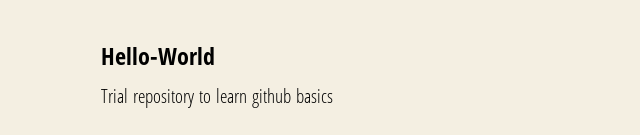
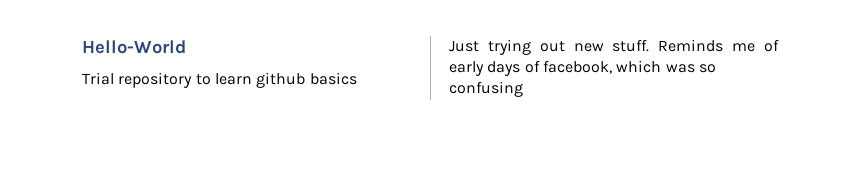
(333, 95) none -> [449,39,779,55] [449,60,716,76] [449,81,523,97] // Just trying out new stuff. Reminds me of early days of facebook, which was so confusing

